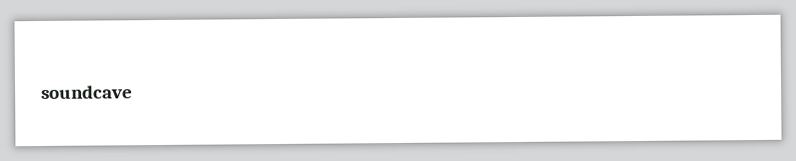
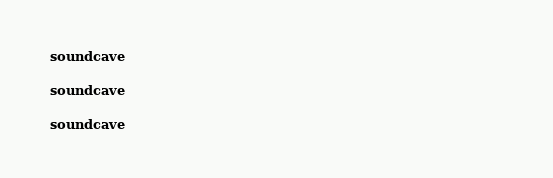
[41,85,133,99] soundcave -> [50,51,125,61] [50,85,125,95] [50,119,125,129] soundcave // soundcave // soundcave

